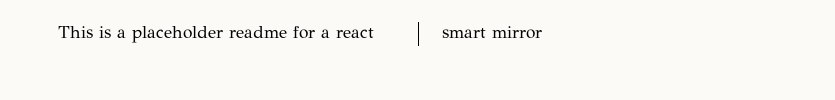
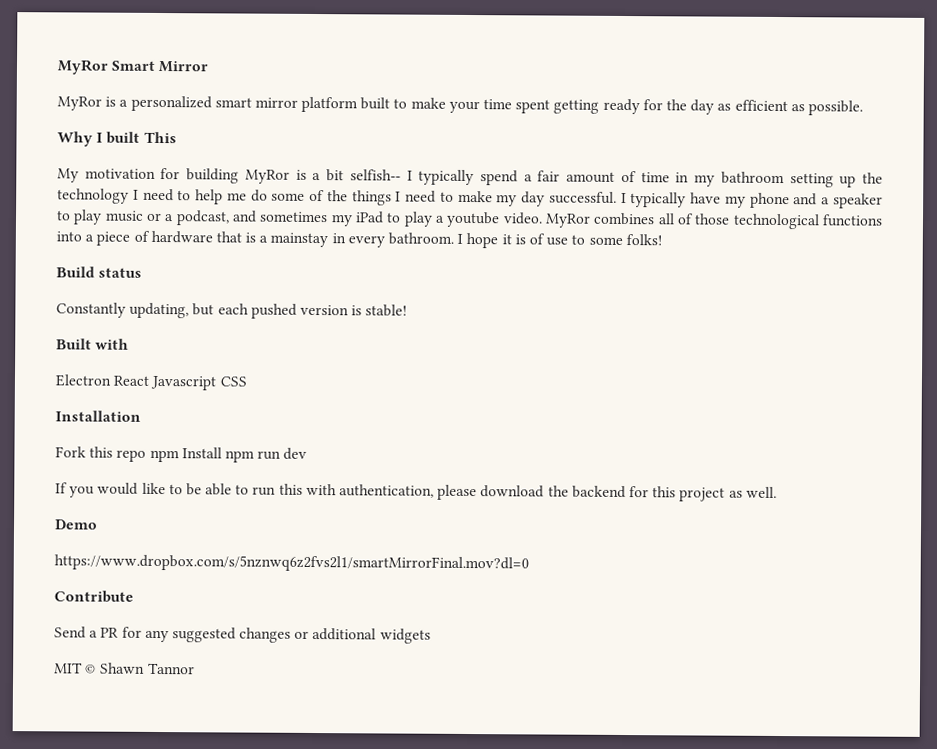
[58,26,542,43] This is a placeholder readme for a react smart mirror -> [57,59,210,75] [57,95,863,116] [57,131,177,147] [57,168,884,188] [57,188,883,209] [56,209,884,230] [56,230,662,249] [56,266,143,278] [56,302,408,319] [56,338,130,350] [55,374,247,391] [55,410,141,422] [55,446,308,463] [55,482,777,502] [54,519,98,530] [54,554,529,573] [54,590,134,603] [54,626,431,644] [54,662,195,675] MyRor Smart Mirror // MyRor is a personalized smart mirror platform built to make your time spent getting ready for the day as efficient as possible. // Why I built This // My motivation for building MyRor is a bit selfish-- I typically spend a fair amount of time in my bathroom setting up the technology I need to help me do some of the things I need to make my day successful. I typically have my phone and a speaker to play music or a podcast, and sometimes my iPad to play a youtube video. MyRor combines all of those technological functions into a piece of hardware that is a mainstay in every bathroom. I hope it is of use to some folks! // Build status // Constantly updating, but each pushed version is stable! // Built with // Electron React Javascript CSS // Installation // Fork this repo npm Install npm run dev // If you would like to be able to run this with authentication, please download the backend for this project as well. // Demo // https://www.dropbox.com/s/5nznwq6z2fvs2l1/smartMirrorFinal.mov?dl=0 // Contribute // Send a PR for any suggested changes or additional widgets // MIT © Shawn Tannor

